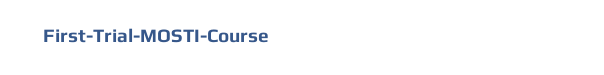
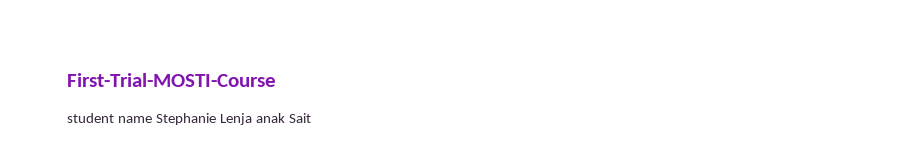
(269, 35) none -> [67,113,311,125] // student name Stephanie Lenja anak Sait

